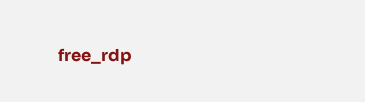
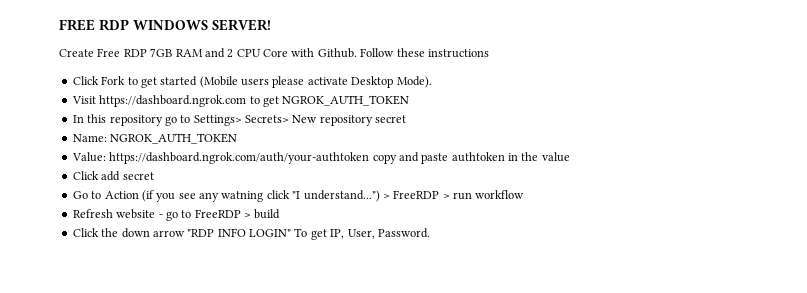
[58,48,132,65] free_rdp -> [59,19,271,31] [59,48,489,58] [72,76,432,88] [71,95,410,107] [72,114,407,126] [72,133,238,144] [71,152,570,164] [72,171,154,181] [72,190,525,202] [72,209,281,221] [72,228,430,240] FREE RDP WINDOWS SERVER! // Create Free RDP 7GB RAM and 2 CPU Core with Github. Follow these instructions // Click Fork to get started (Mobile users please activate Desktop Mode). // Visit https://dashboard.ngrok.com to get NGROK_AUTH_TOKEN // In this repository go to Settings> Secrets> New repository secret // Name: NGROK_AUTH_TOKEN // Value: https://dashboard.ngrok.com/auth/your-authtoken copy and paste authtoken in the value // Click add secret // Go to Action (if you see any watning click "I understand...") > FreeRDP > run workflow // Refresh website - go to FreeRDP > build // Click the down arrow "RDP INFO LOGIN" To get IP, User, Password.

